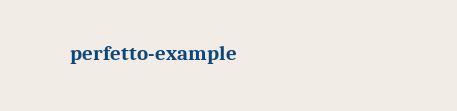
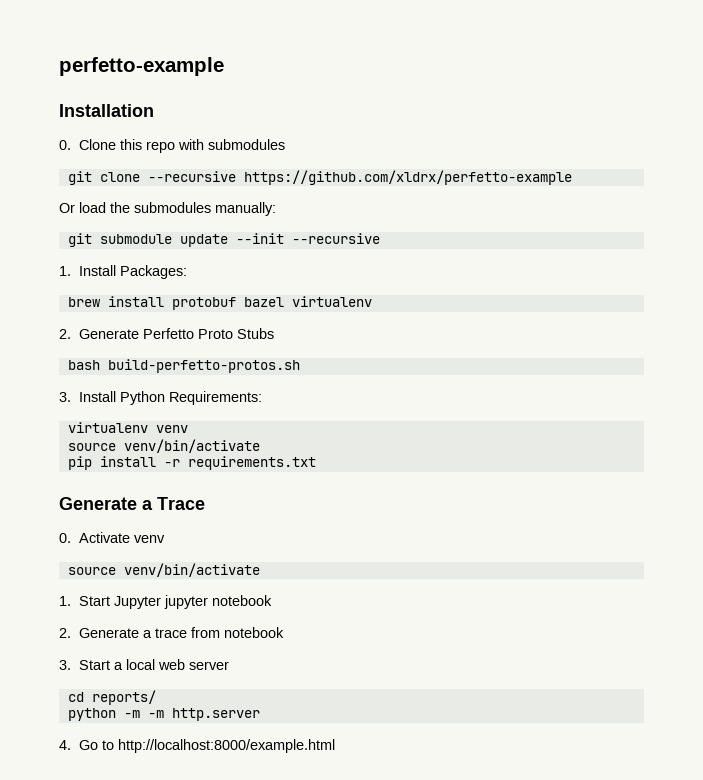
(237, 54) none -> [59,104,154,117] [59,139,285,153] [67,170,572,185] [59,202,276,216] [67,233,380,247] [59,265,187,279] [67,296,372,310] [59,328,274,339] [67,359,300,373] [59,391,262,405] [67,422,188,433] [67,439,260,453] [67,456,316,470] [59,497,205,510] [59,532,165,543] [67,563,260,577] [59,595,272,609] [59,627,284,638] [59,659,229,670] [67,690,156,705] [67,708,260,721] [59,739,335,753] // Installation // 0. Clone this repo with submodules // git clone --recursive https://github.com/xldrx/perfetto-example // Or load the submodules manually: // git submodule update --init --recursive // 1. Install Packages: // brew install protobuf bazel virtualenv // 2. Generate Perfetto Proto Stubs // bash build-perfetto-protos.sh // 3. Install Python Requirements: // virtualenv venv // source venv/bin/activate // pip install -r requirements.txt // Generate a Trace // 0. Activate venv // source venv/bin/activate // 1. Start Jupyter jupyter notebook // 2. Generate a trace from notebook // 3. Start a local web server // cd reports/ // python -m -m http.server // 4. Go to http://localhost:8000/example.html

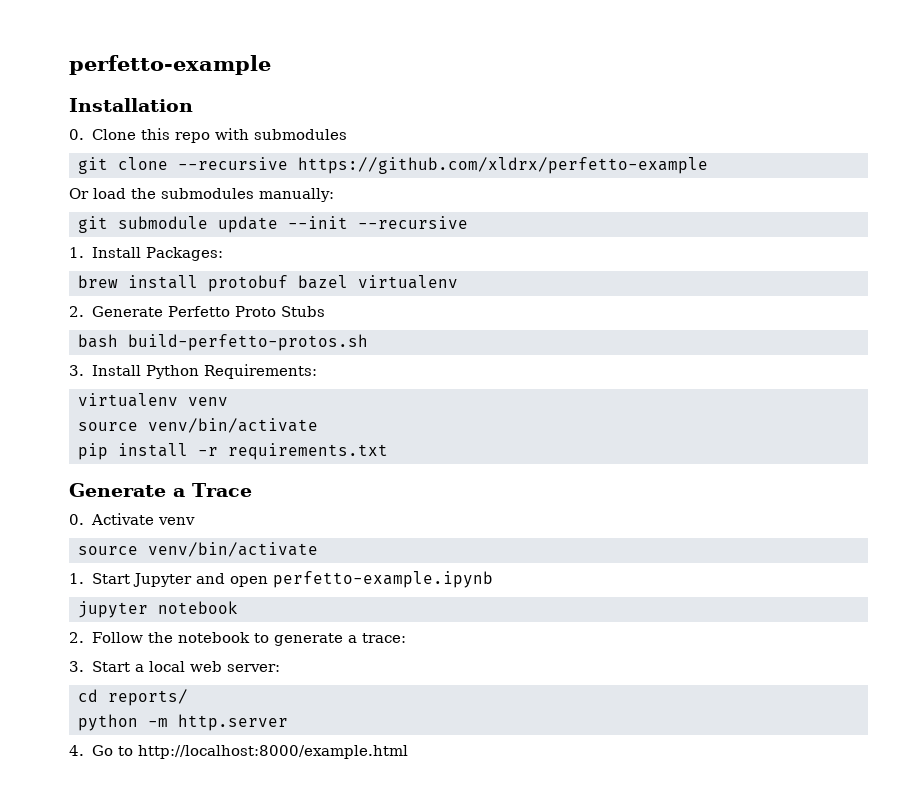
(161, 602) none -> [195,571,493,588] and open perfetto-example.ipynb //
[78,627,284,638] Generate a trace from notebook -> [91,632,406,646] Follow the notebook to generate a trace:
[188,661,229,670] server -> [226,664,280,672] server:
[147,710,164,718] -m -> (168, 722) none

